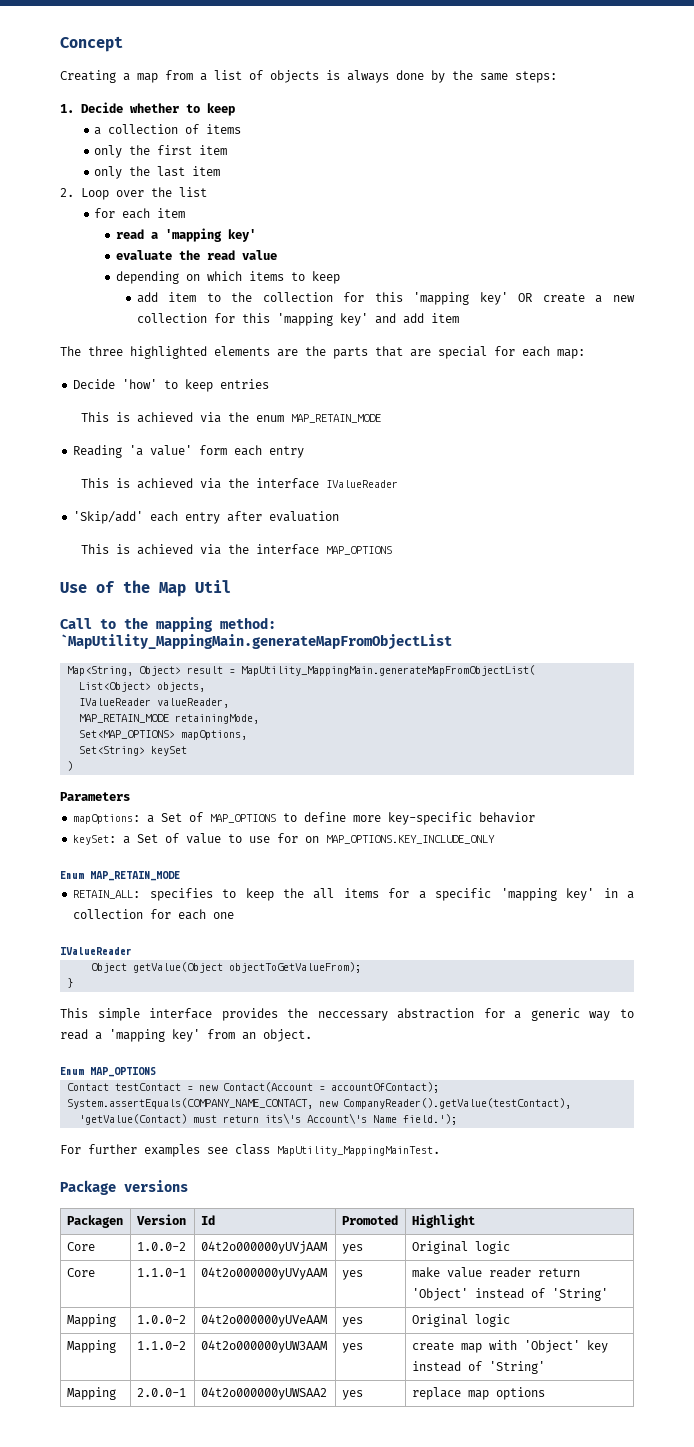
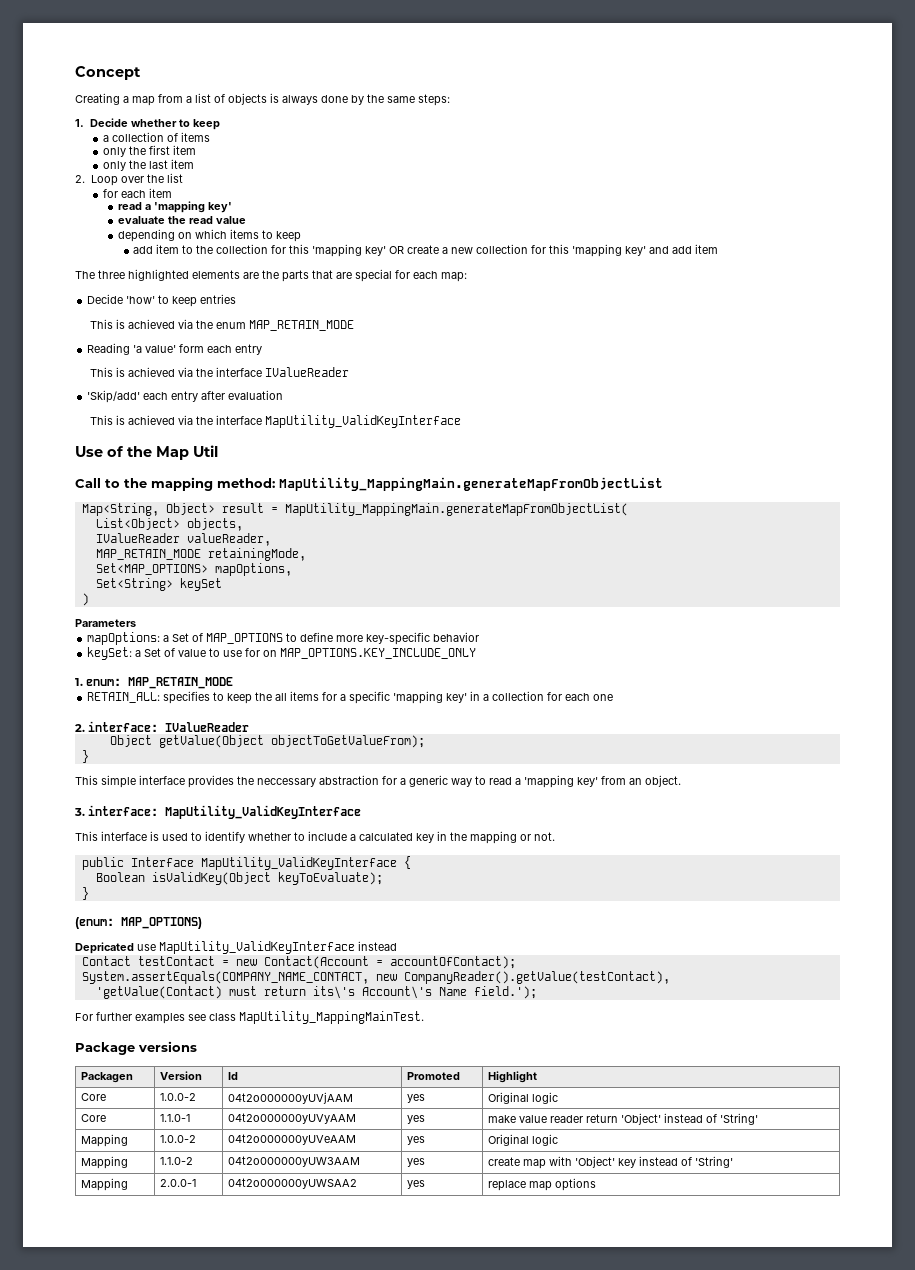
[326,546,393,555] MAP_OPTIONS -> [265,415,462,428] MapUtility_ValidKeyInterface
[60,634,452,650] `MapUtility_MappingMain.generateMapFromObjectList -> [279,477,663,491] MapUtility_MappingMain.generateMapFromObjectList
[60,871,84,879] Enum -> [75,678,122,686] 1. enum:
(235, 915) none -> [75,721,159,732] 2. interface:
[60,1067,156,1077] Enum MAP_OPTIONS -> [74,805,362,819] [75,831,555,844] [81,856,411,870] [95,872,383,885] [81,887,89,900] [75,917,202,929] [75,941,397,954] 3. interface: MapUtility_ValidKeyInterface // This interface is used to identify whether to include a calculated key in the mapping or not. // public Interface MapUtility_ValidKeyInterface { // Boolean isValidKey(Object keyToEvaluate); // } // (enum: MAP_OPTIONS) // Depricated use MapUtility_ValidKeyInterface instead

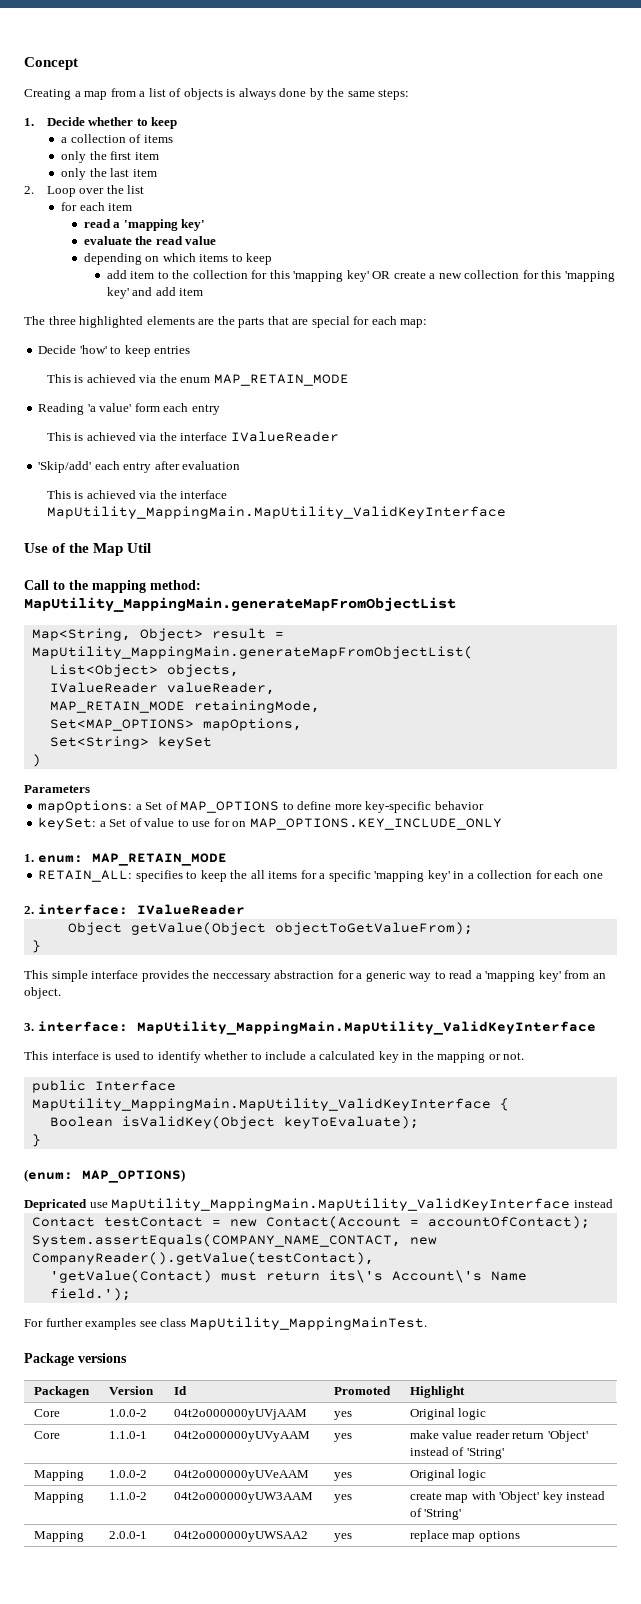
[265,415,462,428] MapUtility_ValidKeyInterface -> [46,506,506,519] MapUtility_MappingMain.MapUtility_ValidKeyInterface
[165,805,362,819] MapUtility_ValidKeyInterface -> [136,1021,596,1035] MapUtility_MappingMain.MapUtility_ValidKeyInterface
[200,857,397,870] MapUtility_ValidKeyInterface -> [31,1098,491,1111] MapUtility_MappingMain.MapUtility_ValidKeyInterface
[159,941,355,954] MapUtility_ValidKeyInterface -> [111,1198,571,1211] MapUtility_MappingMain.MapUtility_ValidKeyInterface

